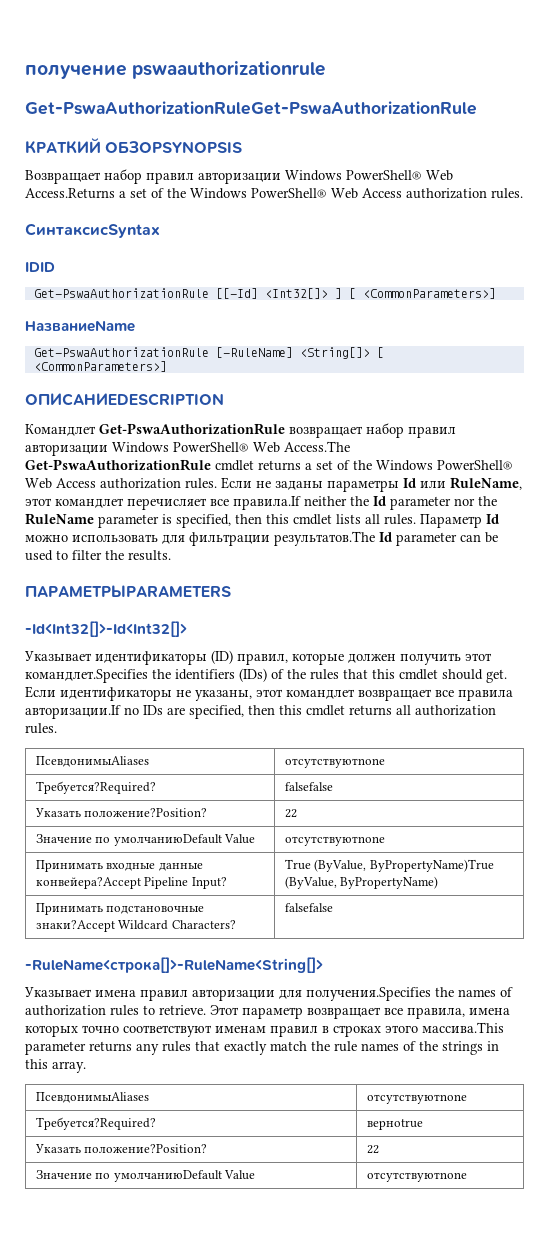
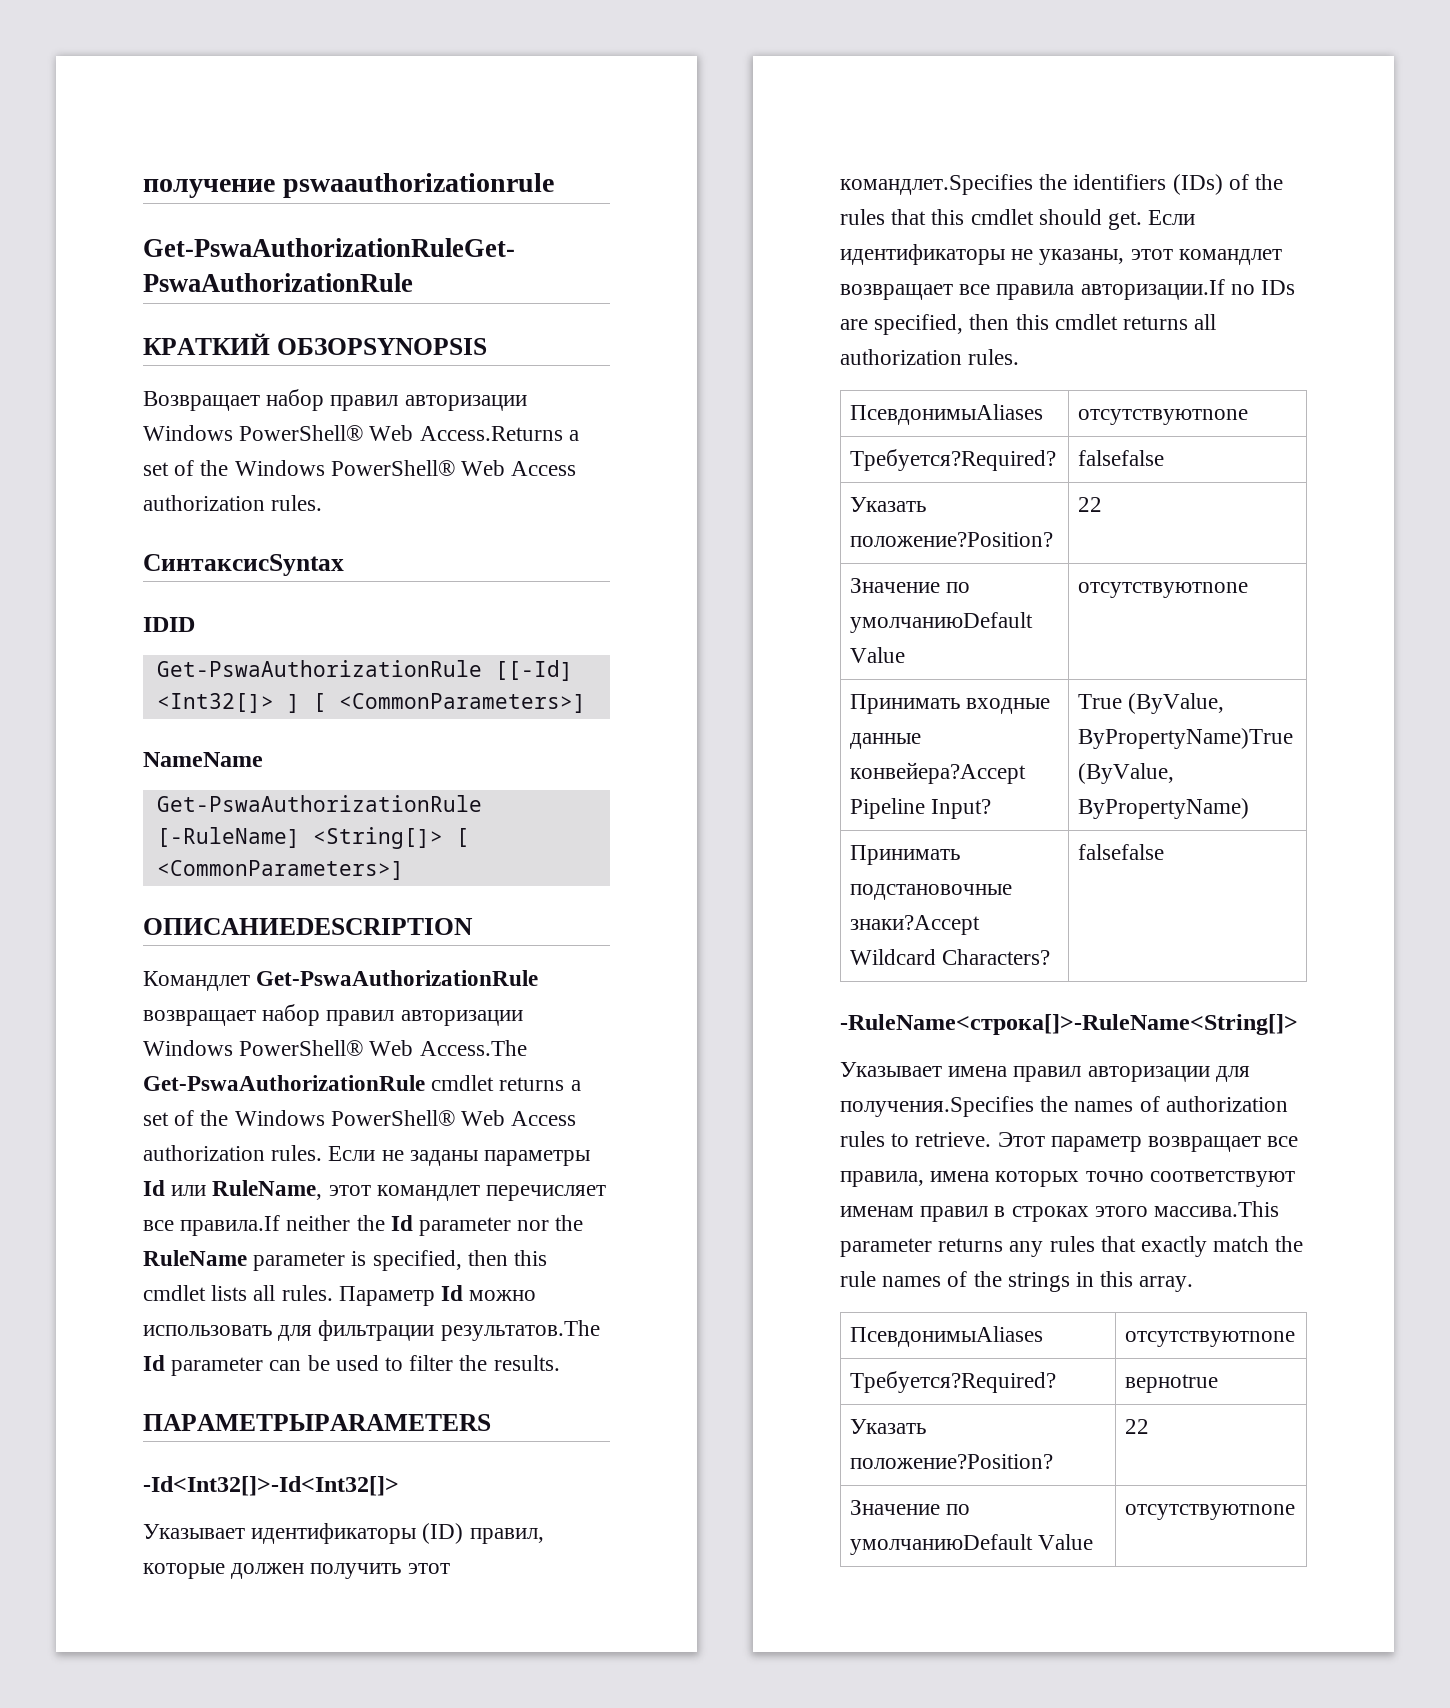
[25,321,135,332] НазваниеName -> [143,752,263,767] NameName

